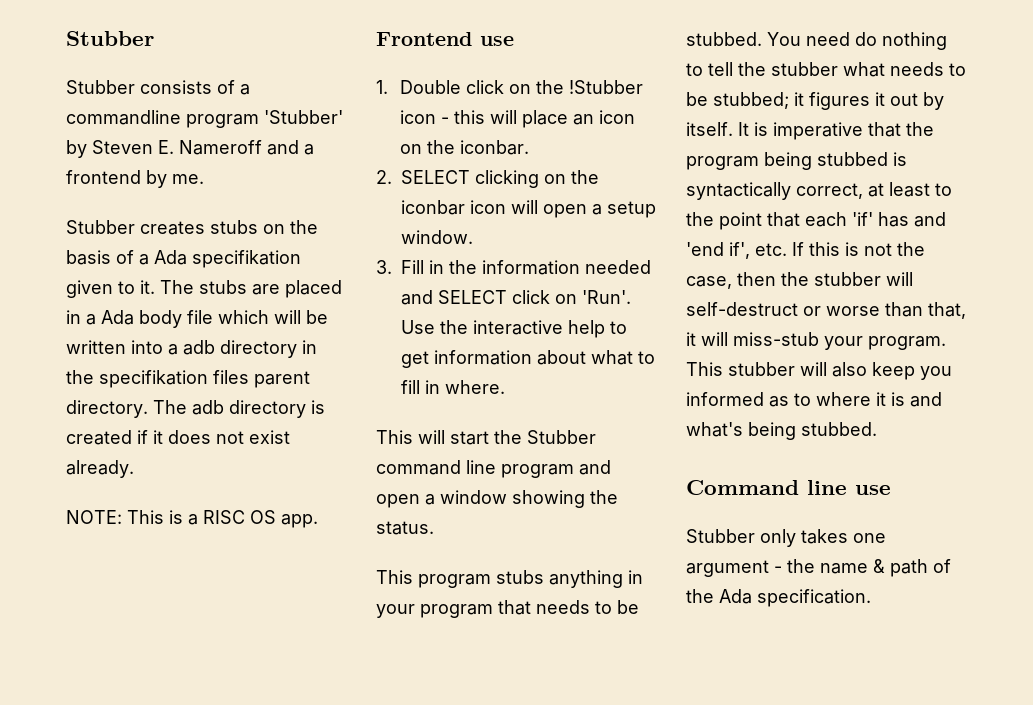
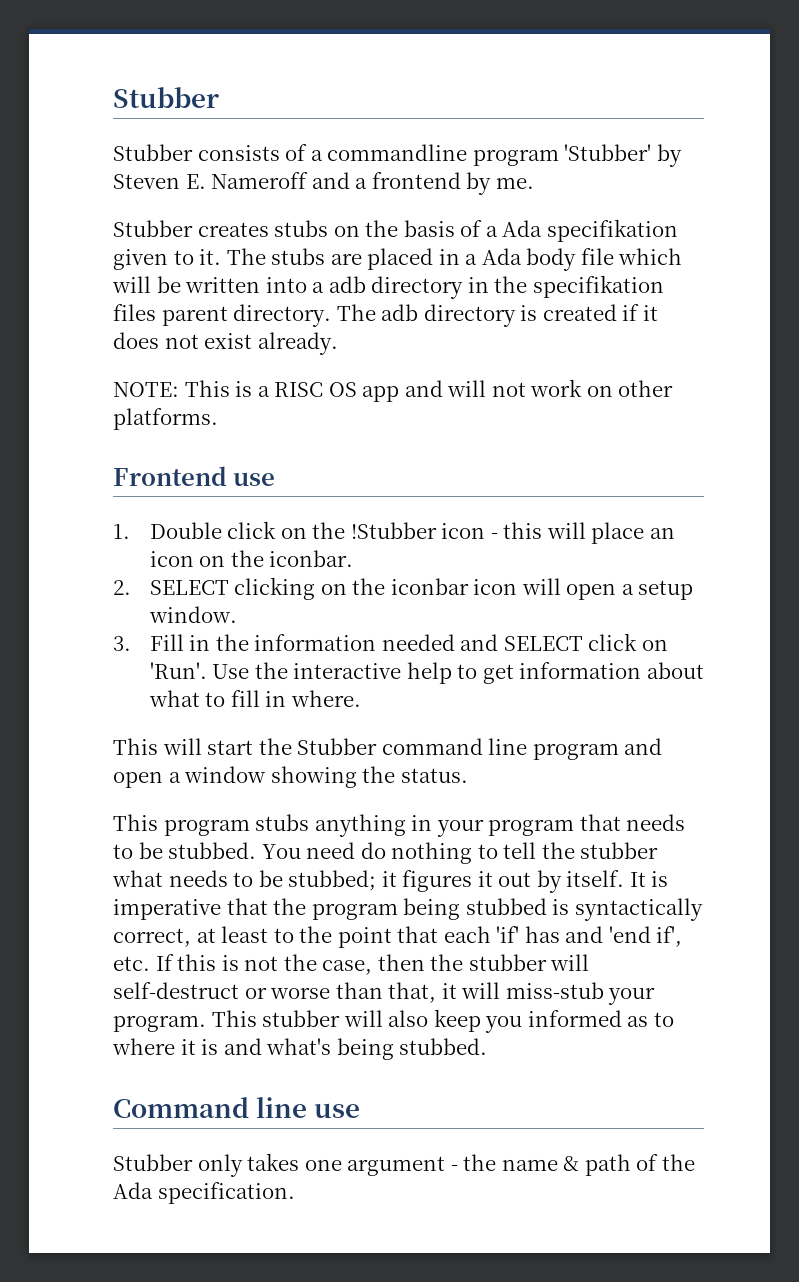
[281,514,318,528] app. -> [362,379,674,402] [113,408,218,430] app and will not work on other platforms.

